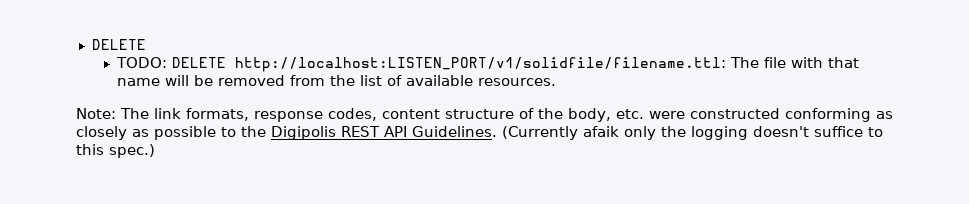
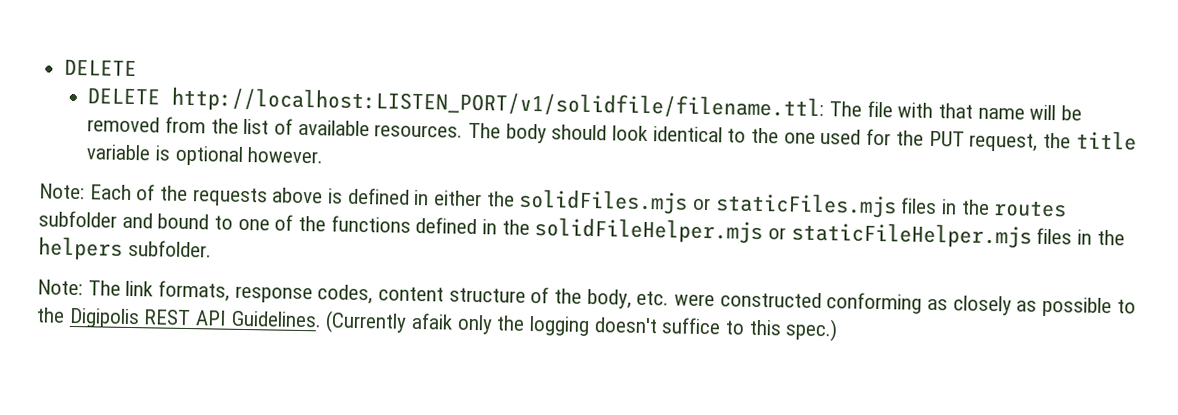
[116,57,168,68] TODO: -> (138, 67) none
(557, 82) none -> [468,122,1137,152] [86,144,324,166] [39,183,1068,219] [38,210,1125,249] [38,236,212,261] The body should look identical to the one used for the PUT request, the title variable is optional however. // Note: Each of the requests above is defined in either the solidFiles.mjs or staticFiles.mjs files in the routes subfolder and bound to one of the functions defined in the solidFileHelper.mjs or staticFileHelper.mjs files in the helpers subfolder.

